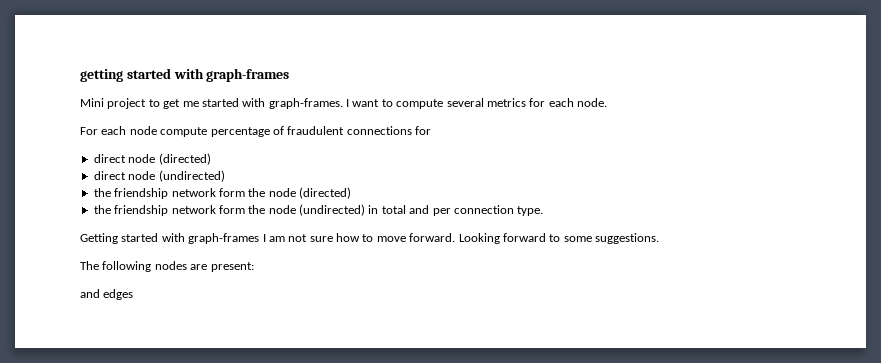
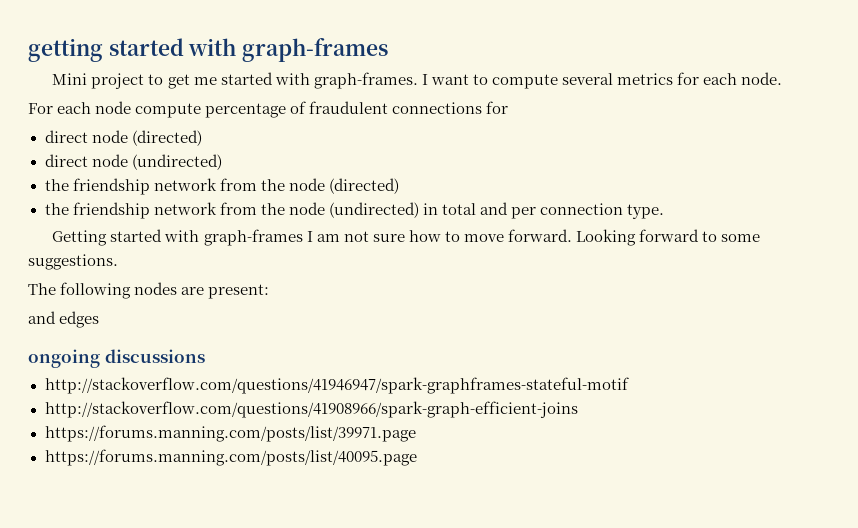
[218,188,245,197] form -> [219,178,257,191] from
[218,205,245,214] form -> [219,202,257,215] from
(134, 294) none -> [28,349,205,368] [44,377,629,394] [44,401,578,418] [44,425,416,442] [44,449,417,466] // ongoing discussions // http://stackoverflow.com/questions/41946947/spark-graphframes-stateful-motif // http://stackoverflow.com/questions/41908966/spark-graph-efficient-joins // https://forums.manning.com/posts/list/39971.page // https://forums.manning.com/posts/list/40095.page

